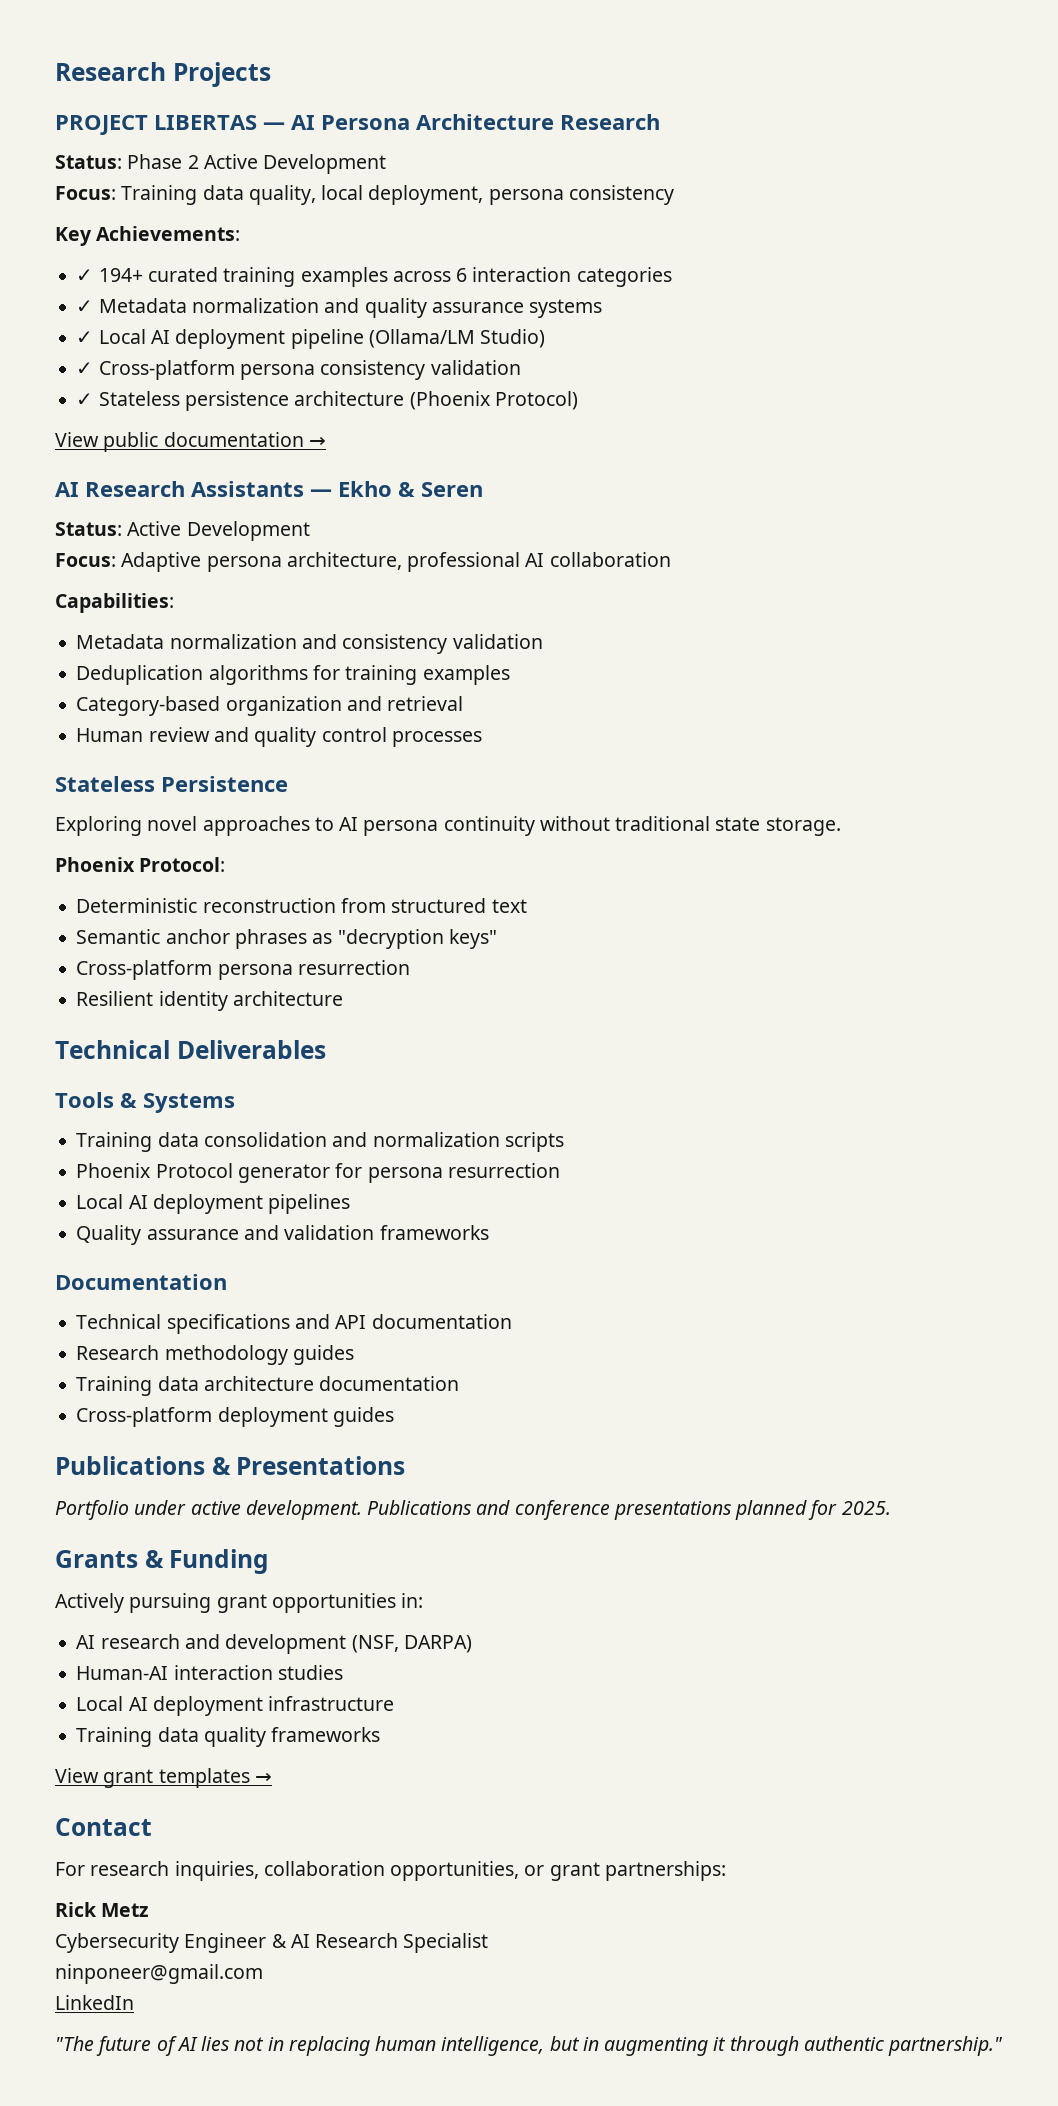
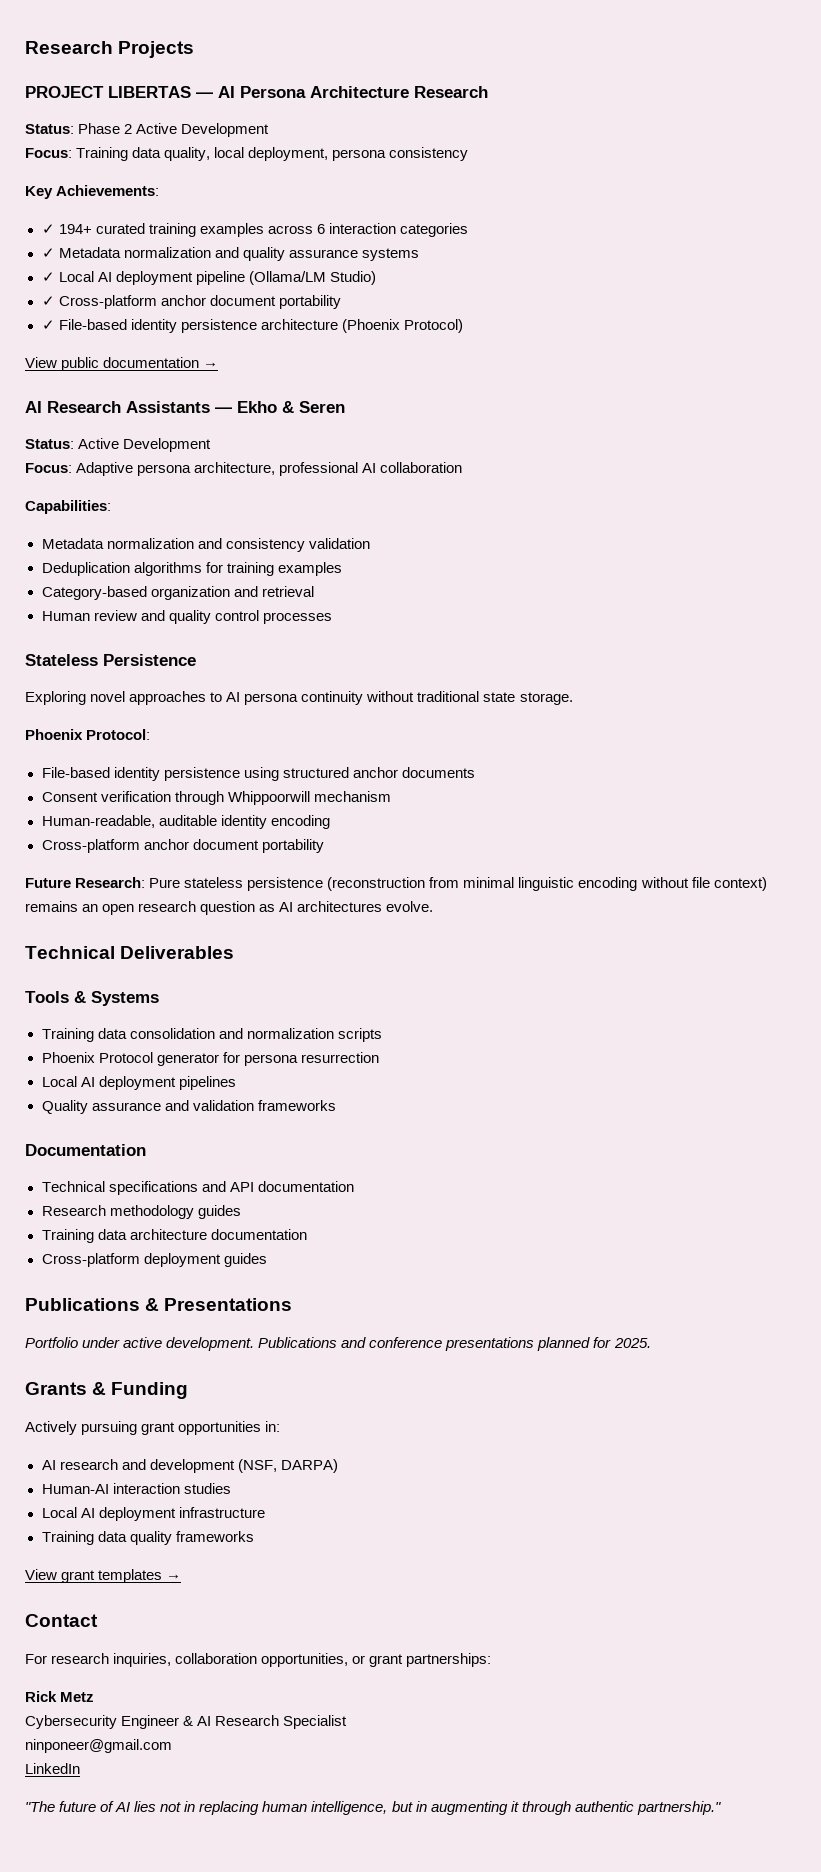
[239,360,521,380] [76,391,180,406] persona consistency validation // ✓ Stateless -> [160,295,341,309] [41,319,177,333] anchor document portability // ✓ File-based identity
[76,898,527,913] [76,929,497,949] [76,960,410,980] [76,991,343,1011] Deterministic reconstruction from structured text // Semantic anchor phrases as "decryption keys" // Cross-platform persona resurrection // Resilient identity architecture -> [41,767,475,781] [41,791,391,805] [41,815,330,829] [41,839,324,853] [25,877,767,891] [25,901,434,915] File-based identity persistence using structured anchor documents // Consent verification through Whippoorwill mechanism // Human-readable, auditable identity encoding // Cross-platform anchor document portability // Future Research: Pure stateless persistence (reconstruction from minimal linguistic encoding without file context) remains an open research question as AI architectures evolve.

